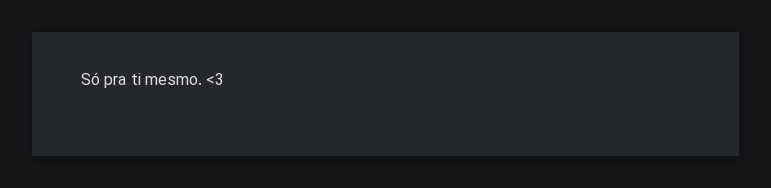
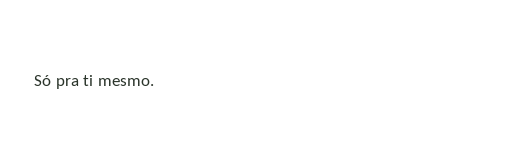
[206,73,225,85] <3 -> (154, 82) none

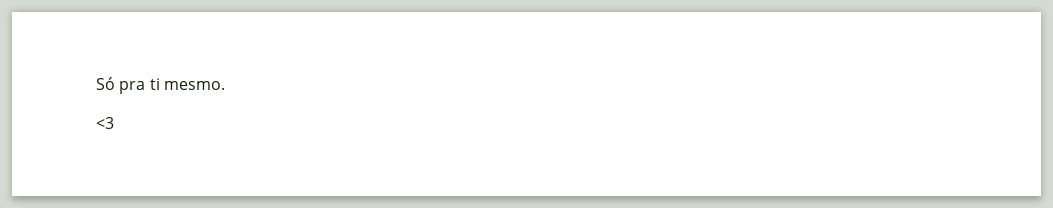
(154, 82) none -> [96,117,114,129] // <3

